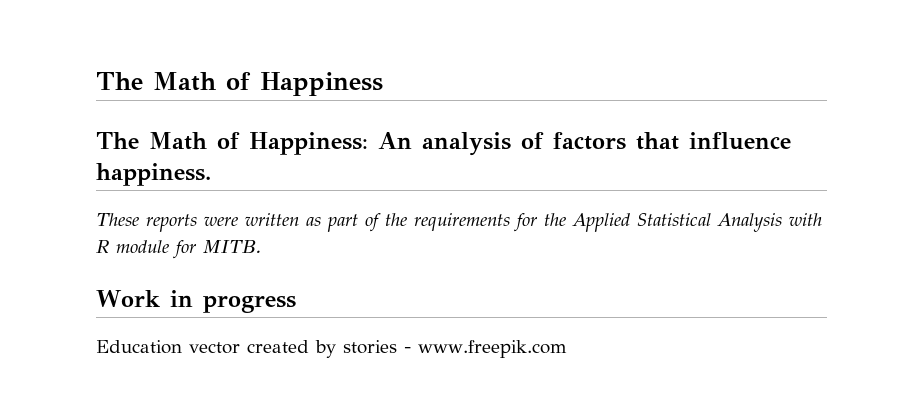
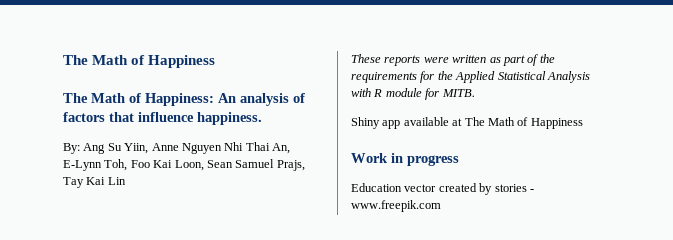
(211, 174) none -> [63,142,290,154] [63,159,305,171] [63,177,126,188] // By: Ang Su Yiin, Anne Nguyen Nhi Thai An, E-Lynn Toh, Foo Kai Loon, Sean Samuel Prajs, Tay Kai Lin
(262, 246) none -> [351,117,583,129] // Shiny app available at The Math of Happiness

